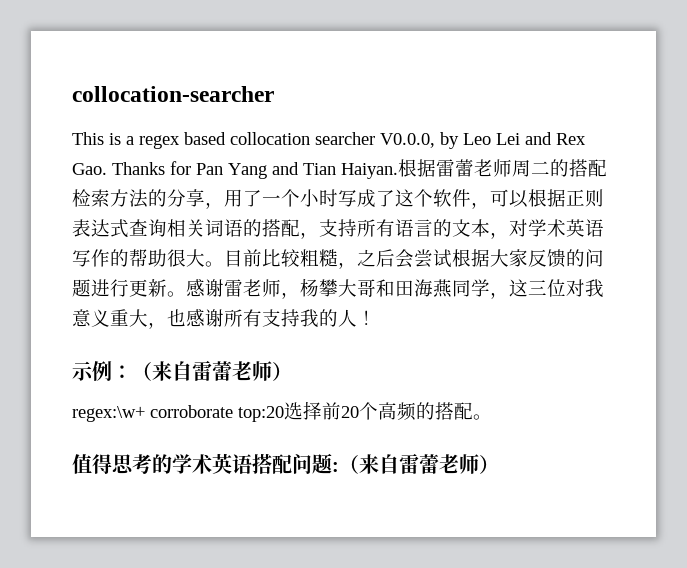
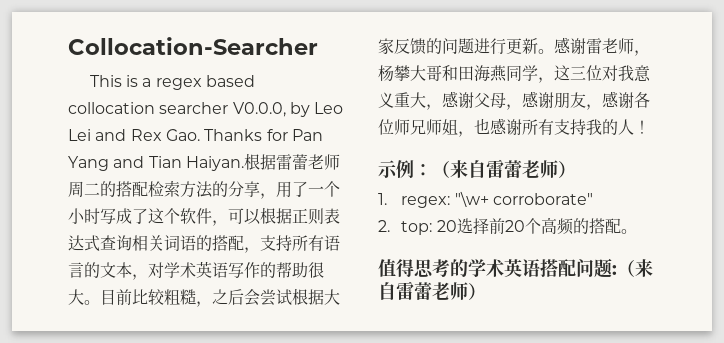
[72,86,274,102] collocation-searcher -> [68,37,318,55] Collocation-Searcher
(167, 325) none -> [442,91,650,110] [378,119,474,137] 感谢父母，感谢朋友，感谢各位师兄师姐，
[72,405,284,422] regex:\w+ corroborate top:20 -> [378,191,594,208] [378,220,457,235] 1. regex: "\w+ corroborate" // 2. top: 20

